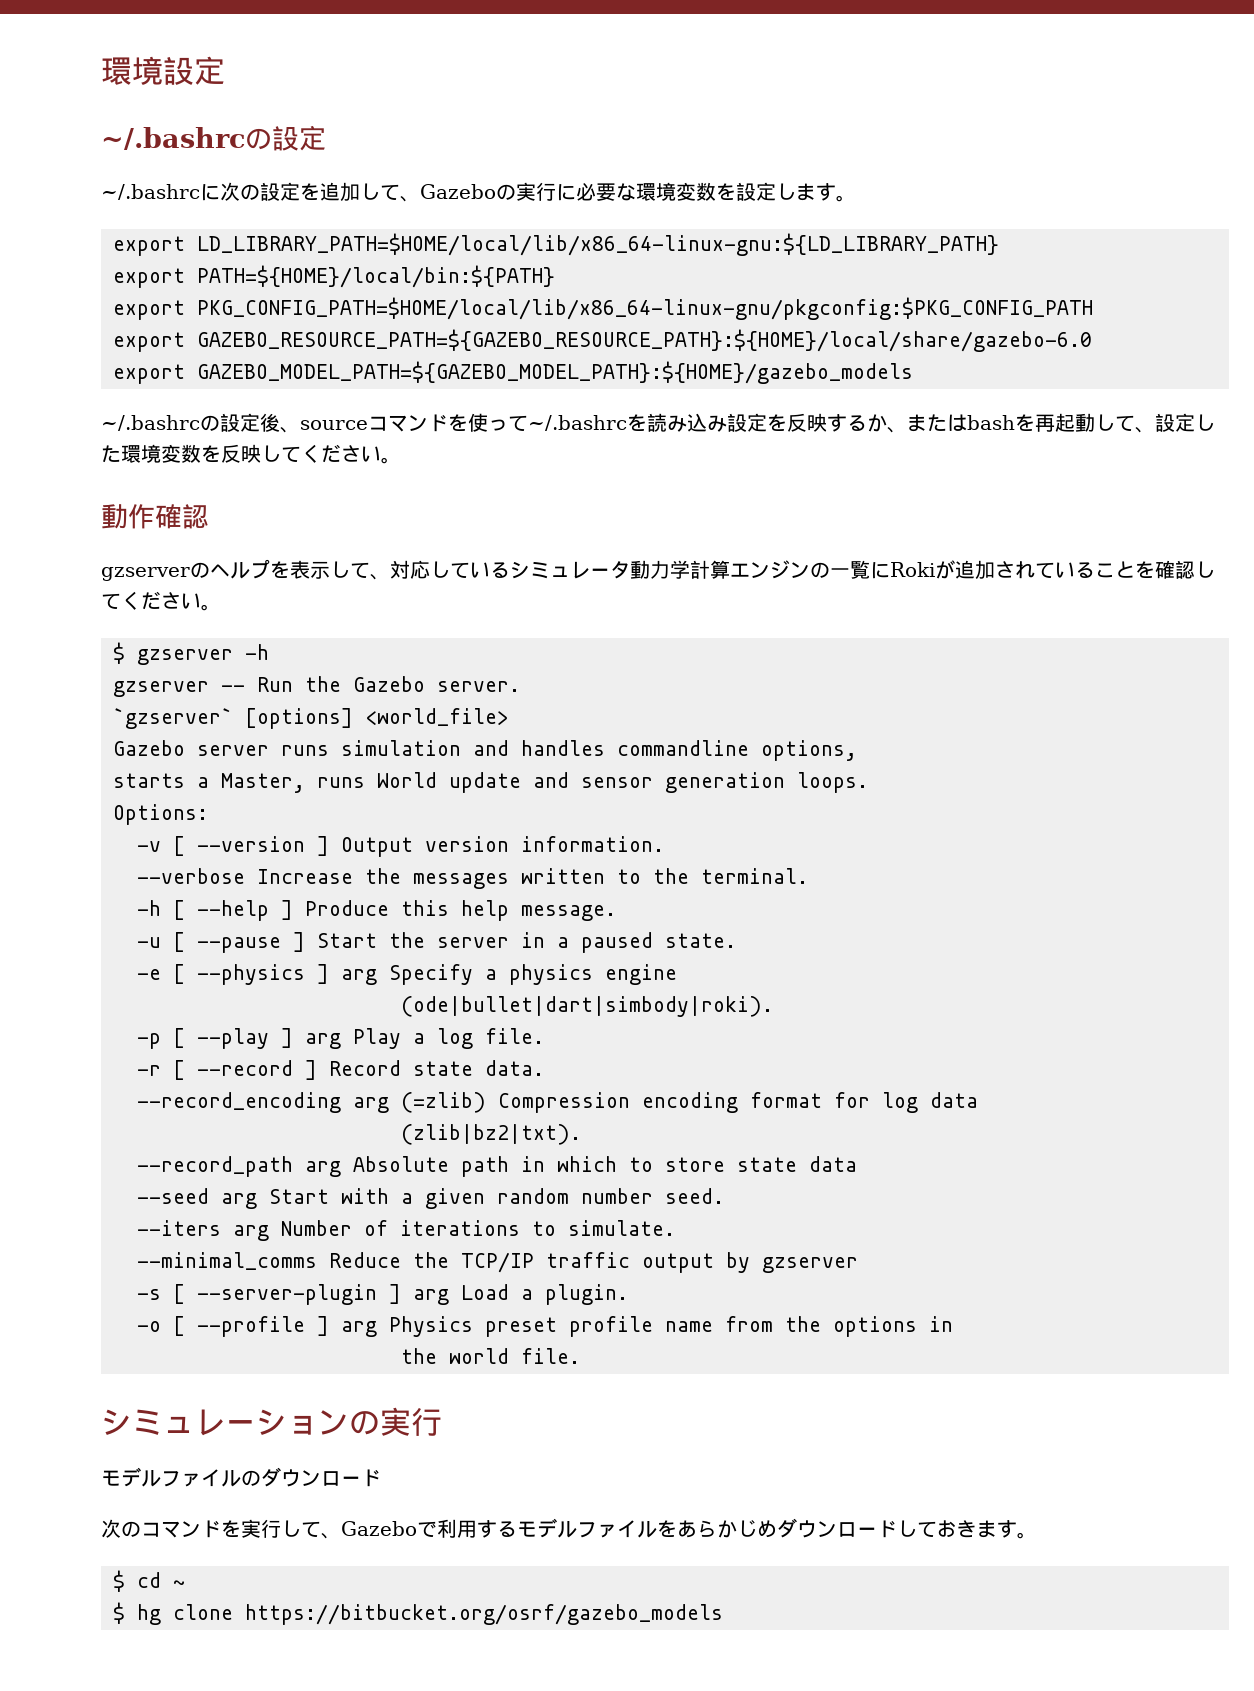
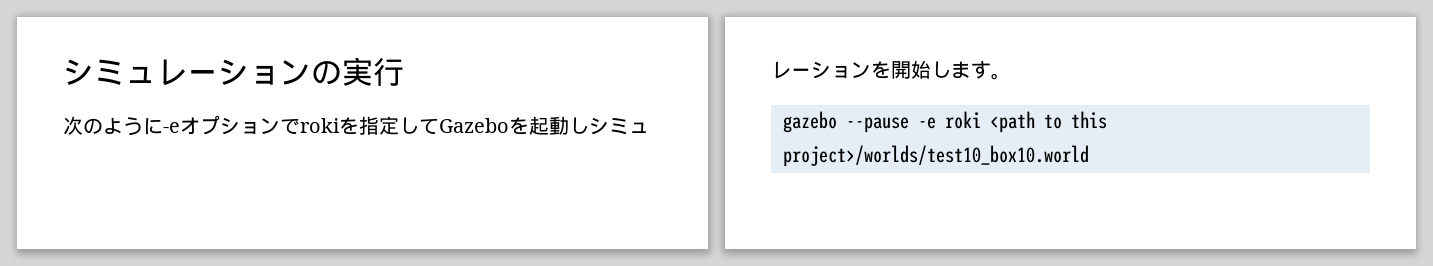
[101,56,225,85] [101,125,326,151] [101,182,856,202] [113,233,999,256] [113,265,555,288] [113,297,1093,320] [113,329,1092,352] [113,361,913,384] [101,413,1215,433] [101,444,401,464] [101,504,209,529] [101,559,1215,581] [101,591,221,611] [113,642,269,665] [113,676,520,697] [113,708,509,729] [113,740,857,761] [113,772,868,793] [113,804,208,825] [137,836,664,857] [137,868,808,889] [137,900,616,921] [137,932,736,953] [137,964,677,985] [401,996,773,1017] [137,1028,544,1049] [137,1060,544,1080] [137,1092,978,1113] [401,1124,581,1145] [137,1156,857,1177] [137,1188,724,1209] [137,1220,675,1241] [137,1252,858,1273] [137,1284,628,1305] [137,1316,953,1337] [401,1348,580,1364] 環境設定 // ~/.bashrcの設定 // ~/.bashrcに次の設定を追加して、Gazeboの実行に必要な環境変数を設定します。 // export LD_LIBRARY_PATH=$HOME/local/lib/x86_64-linux-gnu:${LD_LIBRARY_PATH} // export PATH=${HOME}/local/bin:${PATH} // export PKG_CONFIG_PATH=$HOME/local/lib/x86_64-linux-gnu/pkgconfig:$PKG_CONFIG_PATH // export GAZEBO_RESOURCE_PATH=${GAZEBO_RESOURCE_PATH}:${HOME}/local/share/gazebo-6.0 // export GAZEBO_MODEL_PATH=${GAZEBO_MODEL_PATH}:${HOME}/gazebo_models // ~/.bashrcの設定後、sourceコマンドを使って~/.bashrcを読み込み設定を反映するか、またはbashを再起動して、設定した環境変数を反映してください。 // 動作確認 // gzserverのヘルプを表示して、対応しているシミュレータ動力学計算エンジンの一覧にRokiが追加されていることを確認してください。 // $ gzserver -h // gzserver -- Run the Gazebo server. // `gzserver` [options] <world_file> // Gazebo server runs simulation and handles commandline options, // starts a Master, runs World update and sensor generation loops. // Options: // -v [ --version ] Output version information. // --verbose Increase the messages written to the terminal. // -h [ --help ] Produce this help message. // -u [ --pause ] Start the server in a paused state. // -e [ --physics ] arg Specify a physics engine // (ode|bullet|dart|simbody|roki). // -p [ --play ] arg Play a log file. // -r [ --record ] Record state data. // --record_encoding arg (=zlib) Compression encoding format for log data // (zlib|bz2|txt). // --record_path arg Absolute path in which to store state data // --seed arg Start with a given random number seed. // --iters arg Number of iterations to simulate. // --minimal_comms Reduce the TCP/IP traffic output by gzserver // -s [ --server-plugin ] arg Load a plugin. // -o [ --profile ] arg Physics preset profile name from the options in // the world file. // -> (63, 72) none
[101,1467,381,1487] [101,1518,1037,1539] [113,1570,185,1592] [113,1602,723,1625] モデルファイルのダウンロード // 次のコマンドを実行して、Gazeboで利用するモデルファイルをあらかじめダウンロードしておきます。 // $ cd ~ // $ hg clone https://bitbucket.org/osrf/gazebo_models -> [63,115,649,136] [771,60,1011,80] [783,111,1107,133] [783,145,1089,167] 次のように-eオプションでrokiを指定してGazeboを起動しシミュレーションを開始します。 // gazebo --pause -e roki <path to this project>/worlds/test10_box10.world

